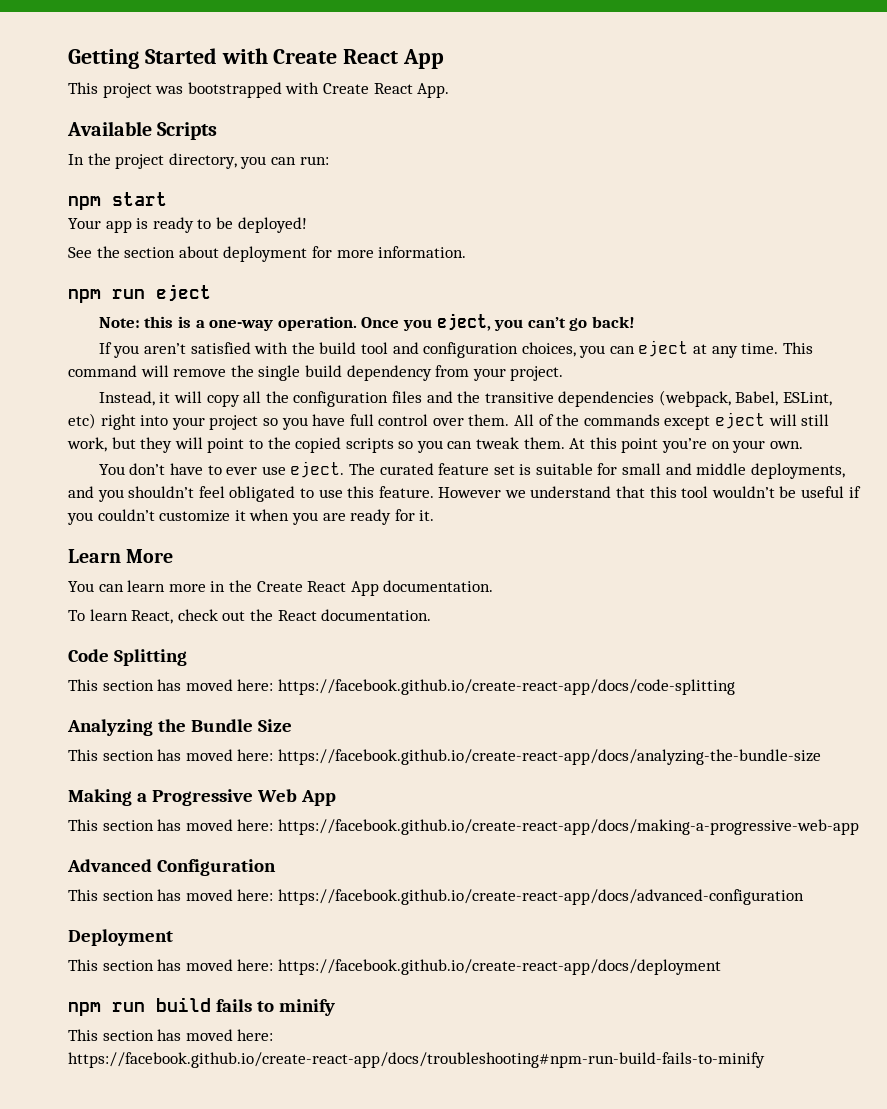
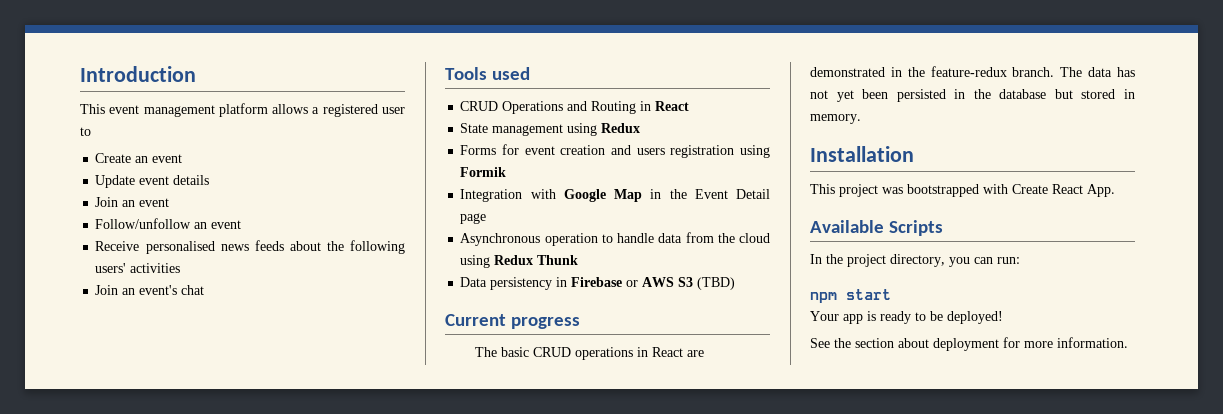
[68,48,445,69] Getting Started with Create React App -> [80,66,196,82] [80,103,405,117] [80,127,91,136] [95,153,183,163] [95,175,210,188] [95,197,170,207] [95,218,242,229] [95,240,405,254] [95,263,181,273] [95,285,205,295] [445,67,531,80] [460,101,690,114] [460,123,641,136] [460,144,770,158] [460,167,507,177] [460,189,770,202] [460,213,487,224] [460,232,770,246] [460,255,579,268] [460,277,736,290] [445,314,581,329] [474,347,704,360] [810,66,1135,77] [810,89,1135,102] [810,114,861,124] [810,146,914,162] Introduction // This event management platform allows a registered user to // Create an event // Update event details // Join an event // Follow/unfollow an event // Receive personalised news feeds about the following users' activities // Join an event's chat // Tools used // CRUD Operations and Routing in React // State management using Redux // Forms for event creation and users registration using Formik // Integration with Google Map in the Event Detail page // Asynchronous operation to handle data from the cloud using Redux Thunk // Data persistency in Firebase or AWS S3 (TBD) // Current progress // The basic CRUD operations in React are demonstrated in the feature-redux branch. The data has not yet been persisted in the database but stored in memory. // Installation
[68,284,211,303] [98,313,635,331] [98,340,813,358] [68,365,564,381] [98,390,833,407] [68,412,830,430] [67,437,803,453] [98,461,845,479] [68,486,861,502] [67,509,435,525] [68,549,174,563] [68,580,494,596] [68,609,432,624] [68,649,187,666] [68,679,735,695] [67,719,292,736] [68,749,821,765] [68,789,336,806] [68,819,859,835] [67,859,276,876] [68,889,804,905] [68,929,173,946] [68,959,721,975] [68,997,335,1016] [68,1029,274,1041] [68,1052,765,1068] // npm run eject // Note: this is a one-way operation. Once you eject, you can’t go back! // If you aren’t satisfied with the build tool and configuration choices, you can eject at any time. This command will remove the single build dependency from your project. // Instead, it will copy all the configuration files and the transitive dependencies (webpack, Babel, ESLint, etc) right into your project so you have full control over them. All of the commands except eject will still work, but they will point to the copied scripts so you can tweak them. At this point you’re on your own. // You don’t have to ever use eject. The curated feature set is suitable for small and middle deployments, and you shouldn’t feel obligated to use this feature. However we understand that this tool wouldn’t be useful if you couldn’t customize it when you are ready for it. // Learn More // You can learn more in the Create React App documentation. // To learn React, check out the React documentation. // Code Splitting // This section has moved here: https://facebook.github.io/create-react-app/docs/code-splitting // Analyzing the Bundle Size // This section has moved here: https://facebook.github.io/create-react-app/docs/analyzing-the-bundle-size // Making a Progressive Web App // This section has moved here: https://facebook.github.io/create-react-app/docs/making-a-progressive-web-app // Advanced Configuration // This section has moved here: https://facebook.github.io/create-react-app/docs/advanced-configuration // Deployment // This section has moved here: https://facebook.github.io/create-react-app/docs/deployment // npm run build fails to minify // This section has moved here: https://facebook.github.io/create-react-app/docs/troubleshooting#npm-run-build-fails-to-minify -> (1128, 342) none

